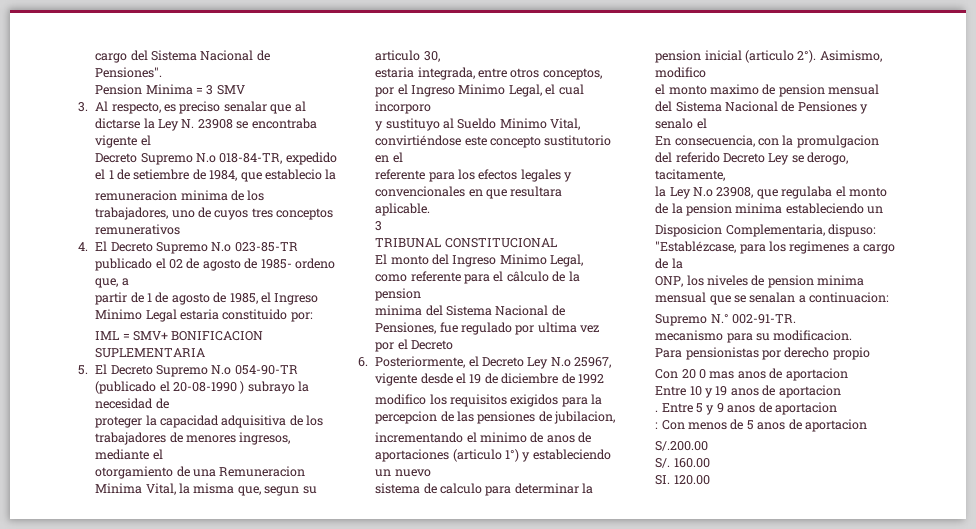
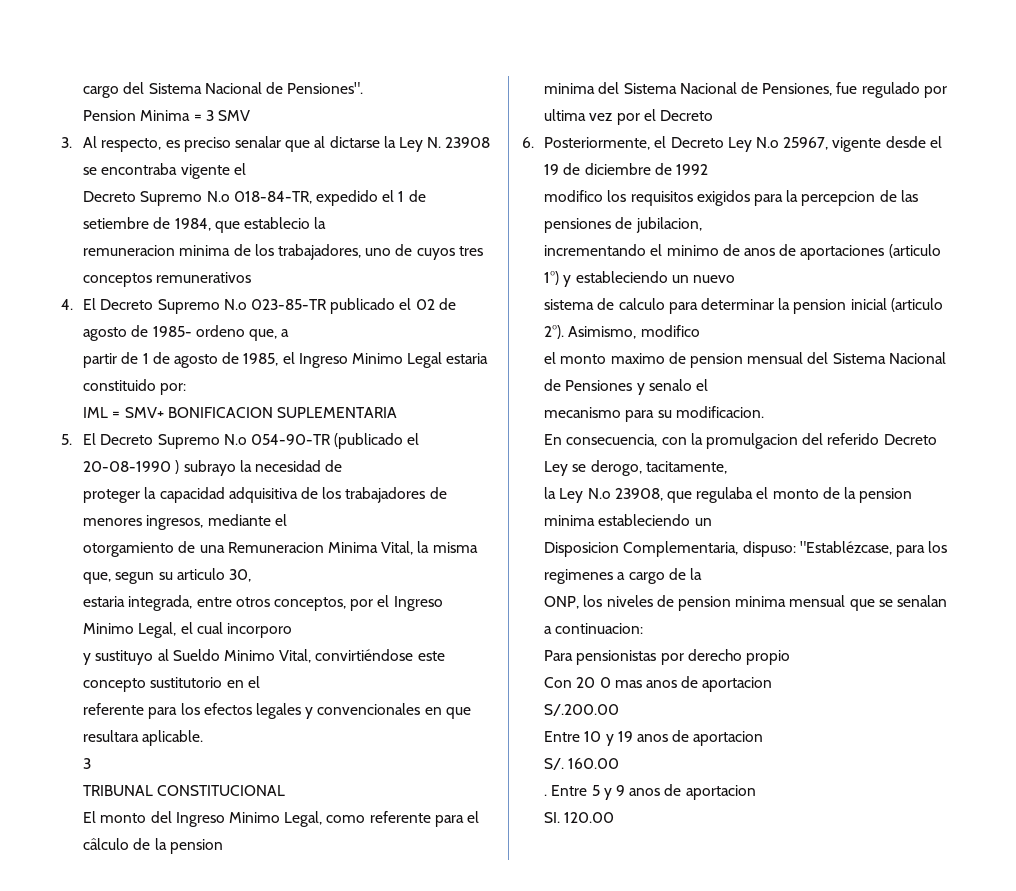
(707, 123) none -> [544,406,764,422] // mecanismo para su modificacion.
[655,314,797,326] [655,330,853,343] // Supremo N.° 002-91-TR. // mecanismo para su modificacion. -> (644, 628) none
(848, 374) none -> [544,704,620,716] // S/.200.00
(841, 391) none -> [544,758,620,770] // S/. 160.00
[655,419,867,432] [655,441,709,451] [655,458,710,468] // : Con menos de 5 anos de aportacion // S/.200.00 // S/. 160.00 -> (756, 792) none

